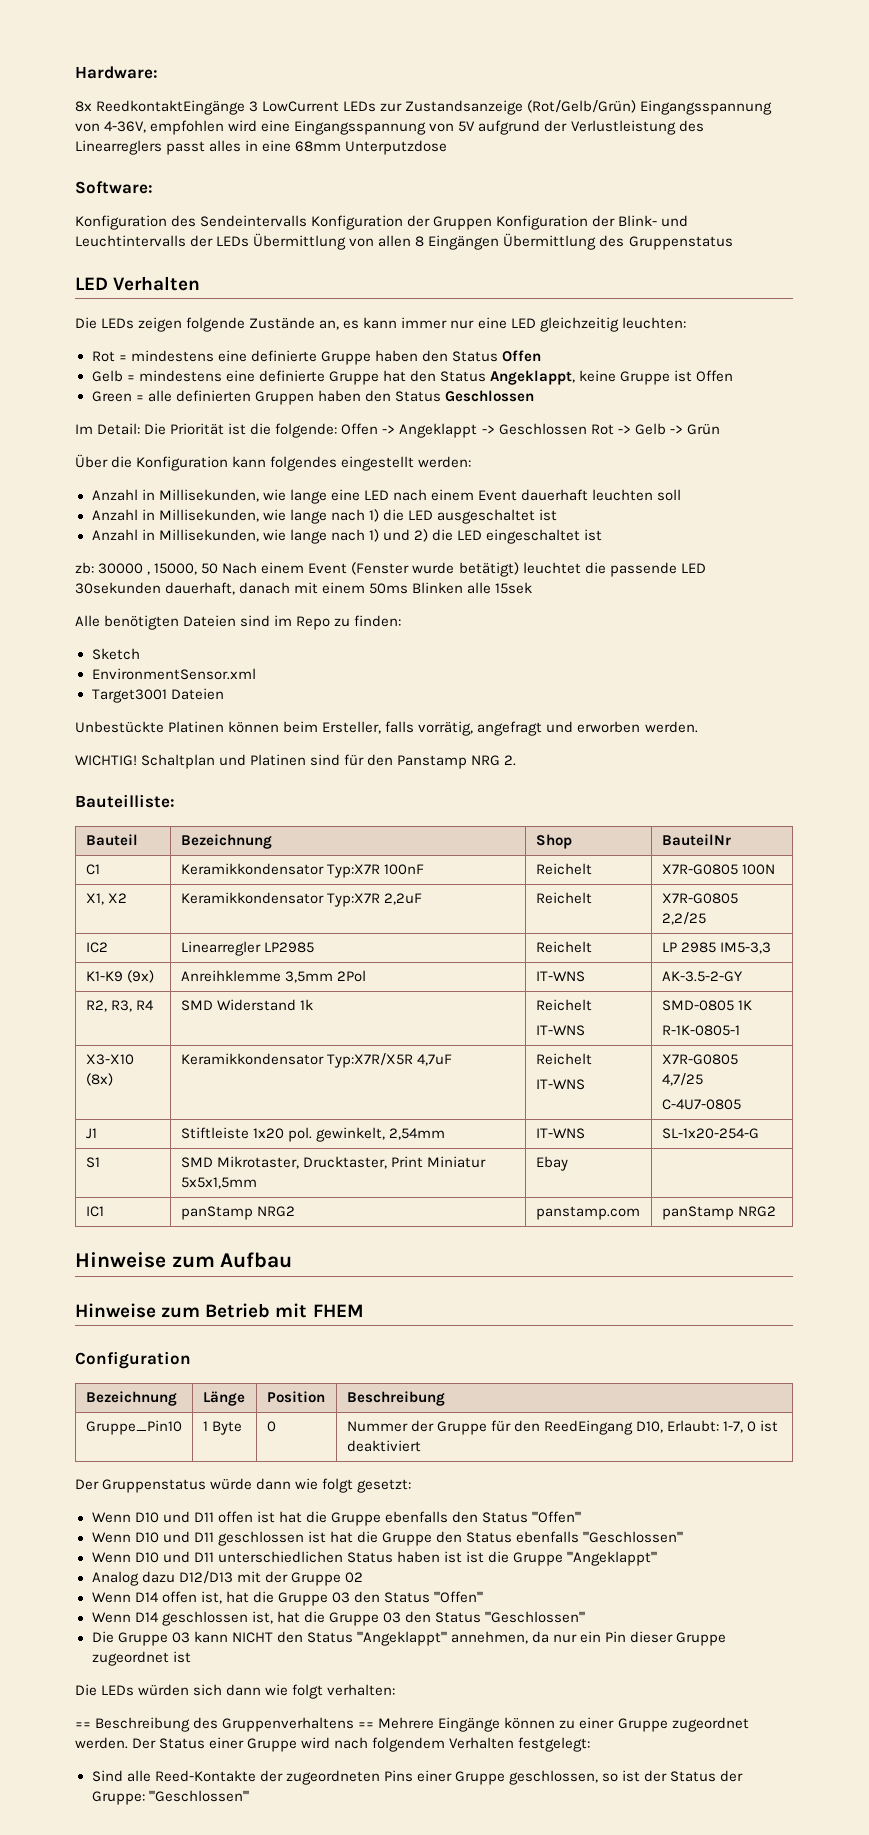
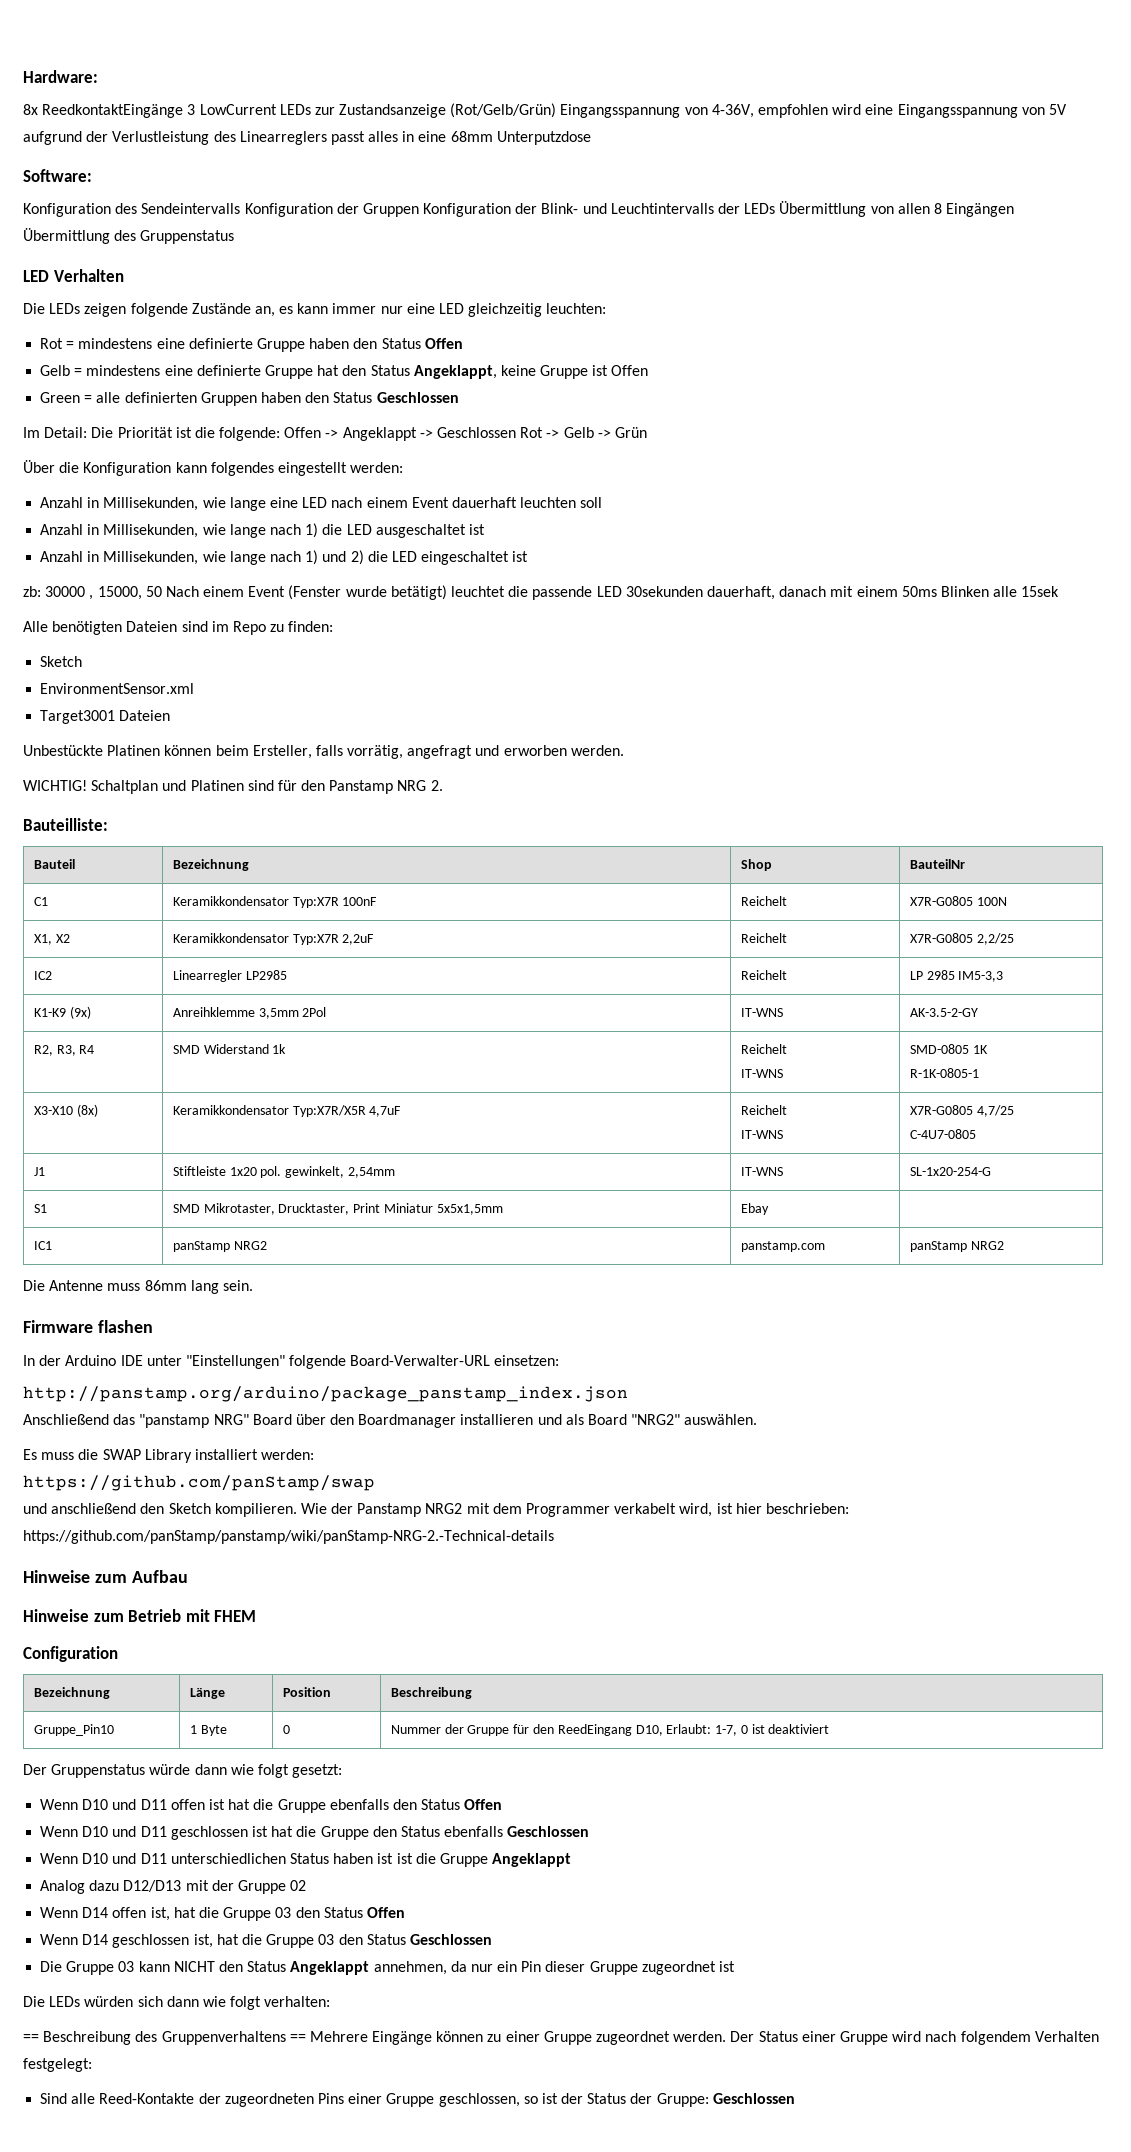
(776, 1211) none -> [23,1280,253,1294] [23,1320,153,1333] [23,1355,560,1369] [23,1386,628,1402] [23,1414,758,1428] [23,1449,315,1463] [23,1475,375,1491] [23,1503,849,1517] [23,1530,554,1544] // Die Antenne muss 86mm lang sein. // Firmware flashen // In der Arduino IDE unter "Einstellungen" folgende Board-Verwalter-URL einsetzen: // http://panstamp.org/arduino/package_panstamp_index.json // Anschließend das "panstamp NRG" Board über den Boardmanager installieren und als Board "NRG2" auswählen. // Es muss die SWAP Library installiert werden: // https://github.com/panStamp/swap // und anschließend den Sketch kompilieren. Wie der Panstamp NRG2 mit dem Programmer verkabelt wird, ist hier beschrieben: https://github.com/panStamp/panstamp/wiki/panStamp-NRG-2.-Technical-details
[532,1511,582,1523] '''Offen''' -> [464,1799,503,1810] Offen
[583,1531,684,1543] '''Geschlossen''' -> [507,1826,590,1837] Geschlossen
[567,1551,658,1566] '''Angeklappt''' -> [492,1853,572,1867] Angeklappt
[434,1591,484,1603] '''Offen''' -> [366,1907,405,1918] Offen
[485,1611,586,1623] '''Geschlossen''' -> [409,1934,492,1945] Geschlossen
[356,1631,447,1646] '''Angeklappt''' -> [290,1961,370,1975] Angeklappt
[148,1790,249,1802] '''Geschlossen''' -> [712,2093,795,2104] Geschlossen

